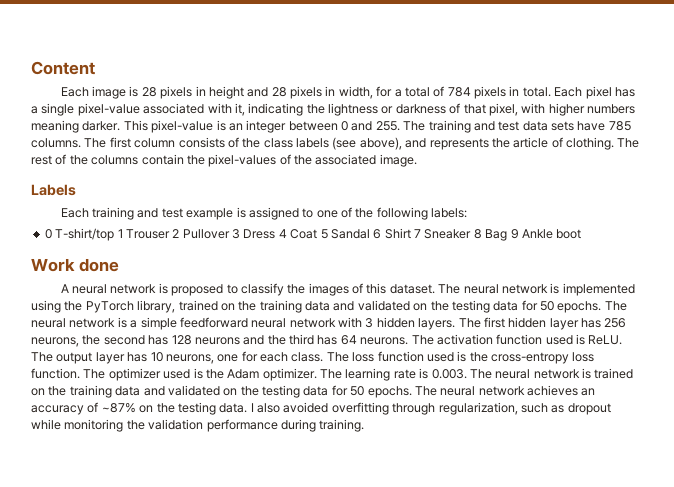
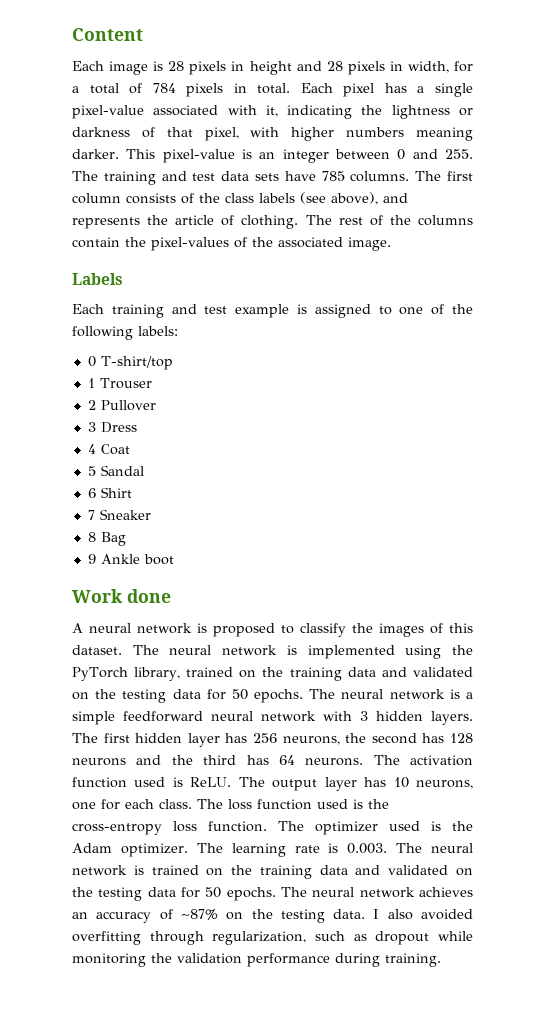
(115, 234) none -> (173, 363) //
(170, 234) none -> (152, 383) //
(230, 234) none -> (156, 405) //
(276, 234) none -> (137, 427) //
(318, 234) none -> (130, 449) //
(370, 234) none -> (144, 470) //
(411, 233) none -> (132, 492) //
(472, 234) none -> (151, 514) //
(508, 235) none -> (126, 539) //

